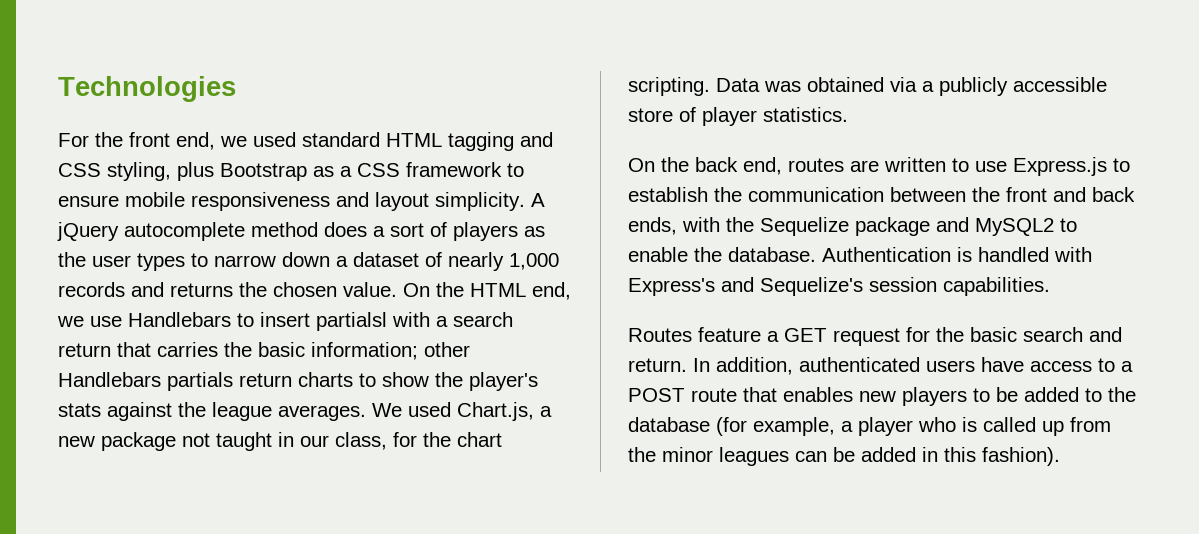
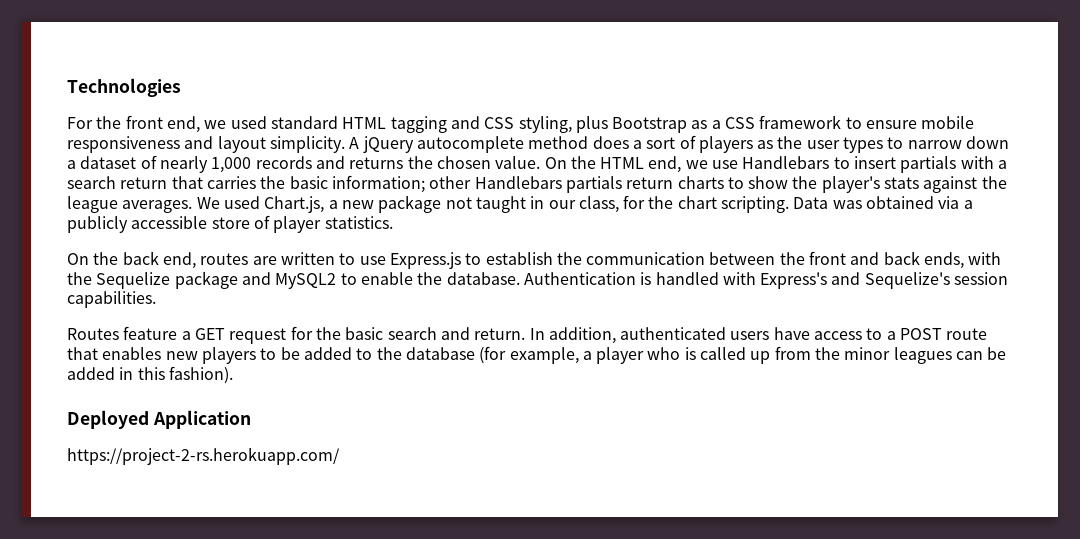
[316,312,387,331] partialsl -> [900,156,957,173] partials
(1060, 456) none -> [67,410,251,429] [67,447,340,465] // Deployed Application // https://project-2-rs.herokuapp.com/

